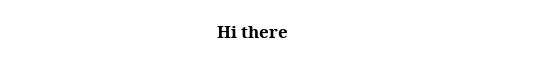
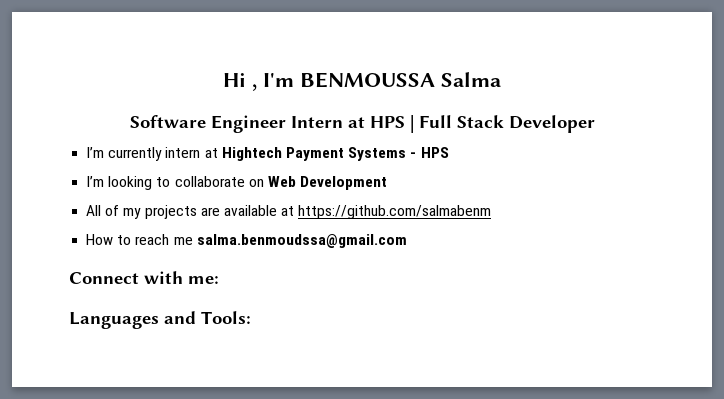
[241,26,289,38] there -> [252,72,501,91] [129,115,595,133] [86,147,449,161] [86,176,388,190] [86,205,492,219] [86,234,407,248] [69,271,219,284] [69,311,251,329] , I'm BENMOUSSA Salma // Software Engineer Intern at HPS | Full Stack Developer // I’m currently intern at Hightech Payment Systems - HPS // I’m looking to collaborate on Web Development // All of my projects are available at https://github.com/salmabenm // How to reach me salma.benmoudssa@gmail.com // Connect with me: // Languages and Tools:

